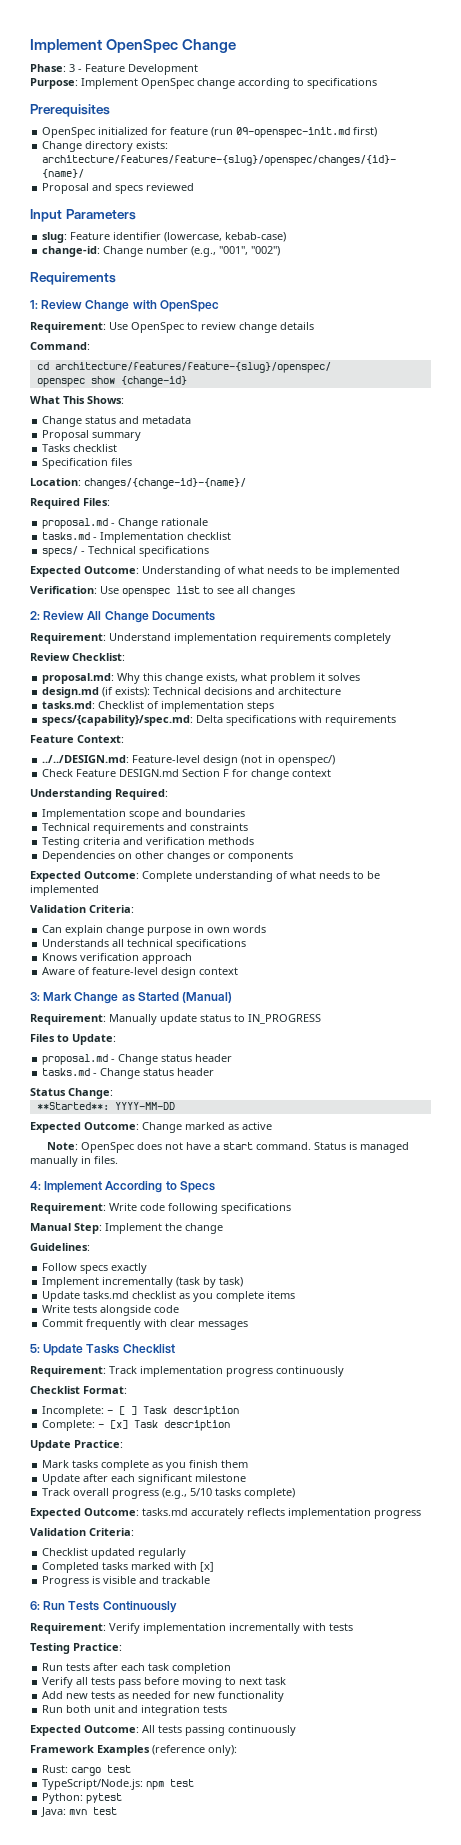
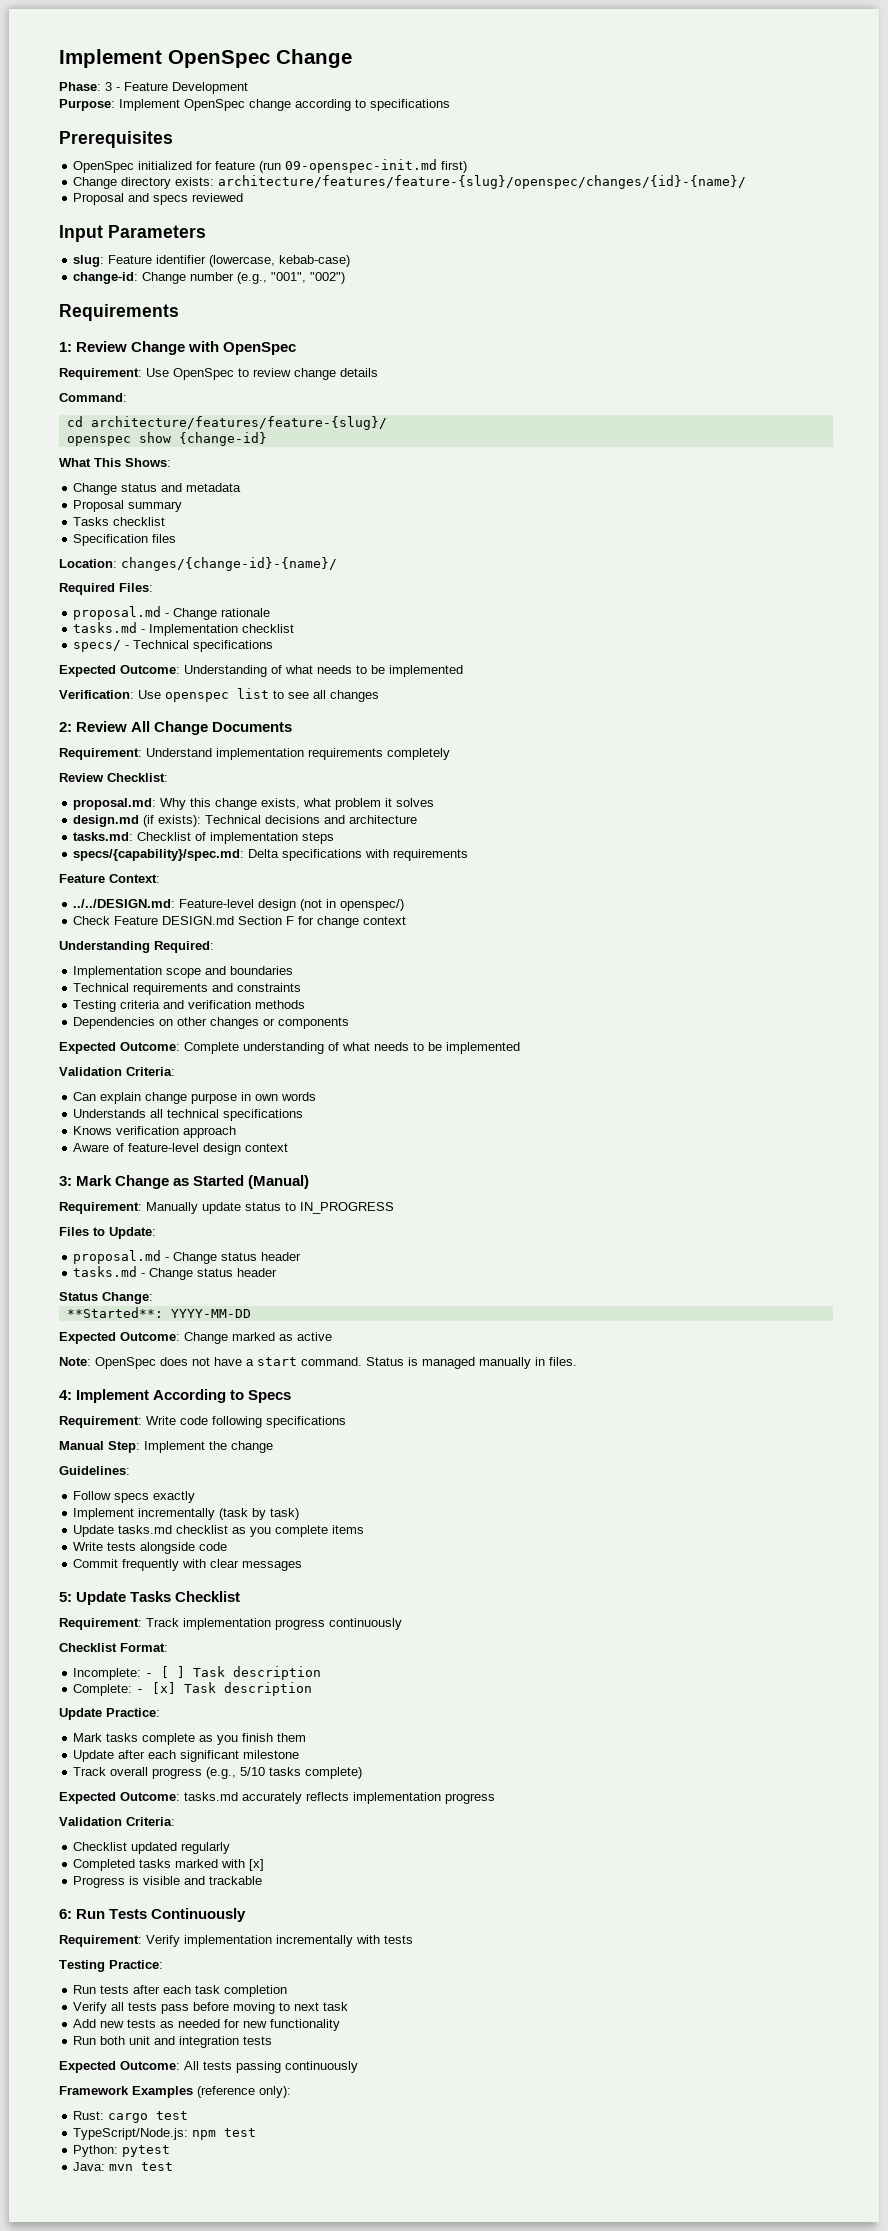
[54,362,331,373] architecture/features/feature-{slug}/openspec/ -> [90,416,387,430] architecture/features/feature-{slug}/

